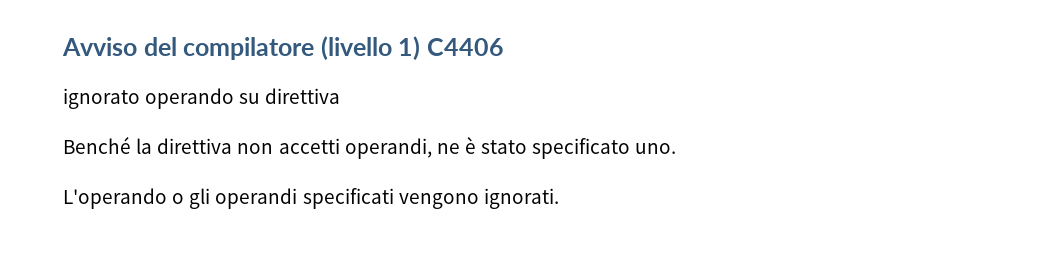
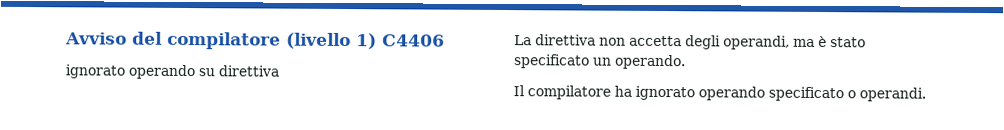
[63,137,677,159] [63,188,559,209] Benché la direttiva non accetti operandi, ne è stato specificato uno. // L'operando o gli operandi specificati vengono ignorati. -> [514,34,866,50] [513,54,686,70] [513,85,926,102] La direttiva non accetta degli operandi, ma è stato specificato un operando. // Il compilatore ha ignorato operando specificato o operandi.

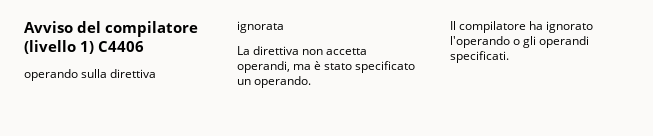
[65,64,279,80] ignorato operando su direttiva -> [24,69,157,81] [237,21,284,33] operando sulla direttiva ignorata
[685,35,721,50] degli -> (368, 51) none
[698,86,926,102] operando specificato o operandi. -> [450,36,590,48] [450,51,509,63] l'operando o gli operandi specificati.

